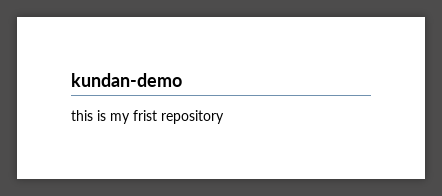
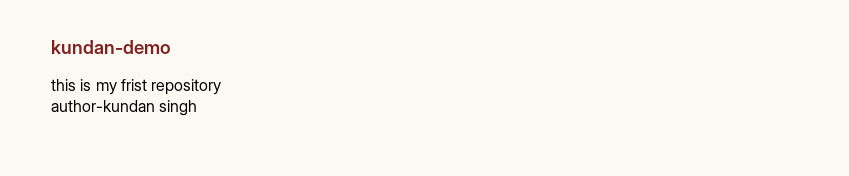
(224, 117) none -> [51,100,198,116] // author-kundan singh

